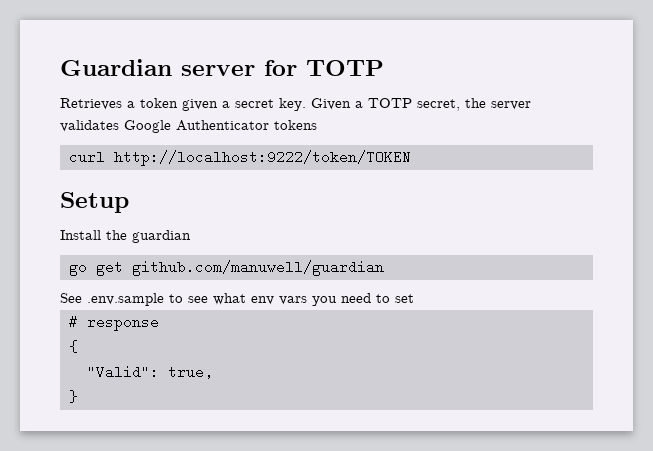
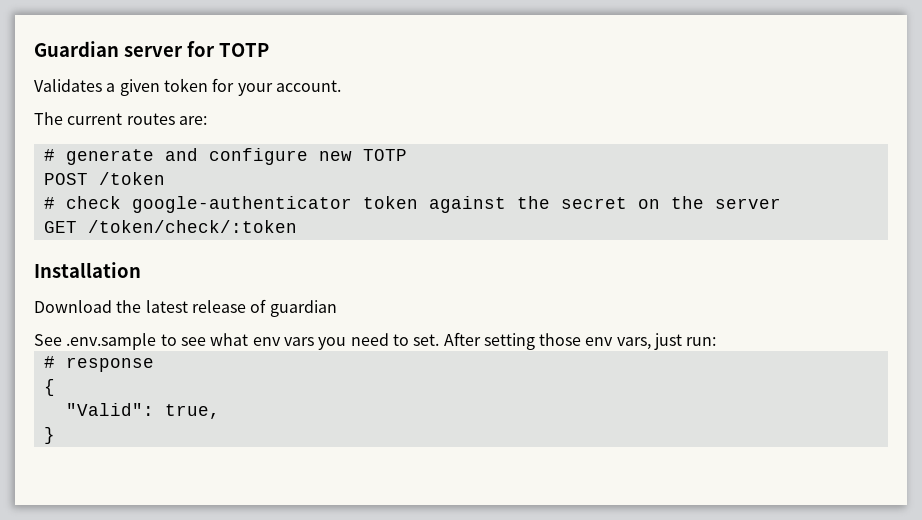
[60,98,531,111] [60,120,317,133] [69,150,411,166] [60,192,129,213] [60,230,191,243] [69,260,384,276] Retrieves a token given a secret key. Given a TOTP secret, the server validates Google Authenticator tokens // curl http://localhost:9222/token/TOKEN // Setup // Install the guardian // go get github.com/manuwell/guardian -> [34,78,341,96] [34,112,207,125] [43,148,407,165] [43,172,165,185] [43,196,781,213] [43,220,297,233] [34,262,141,278] [34,299,337,317] Validates a given token for your account. // The current routes are: // # generate and configure new TOTP // POST /token // # check google-authenticator token against the secret on the server // GET /token/check/:token // Installation // Download the latest release of guardian
[395,294,414,303] set -> [413,332,717,350] set. After setting those env vars, just run:

